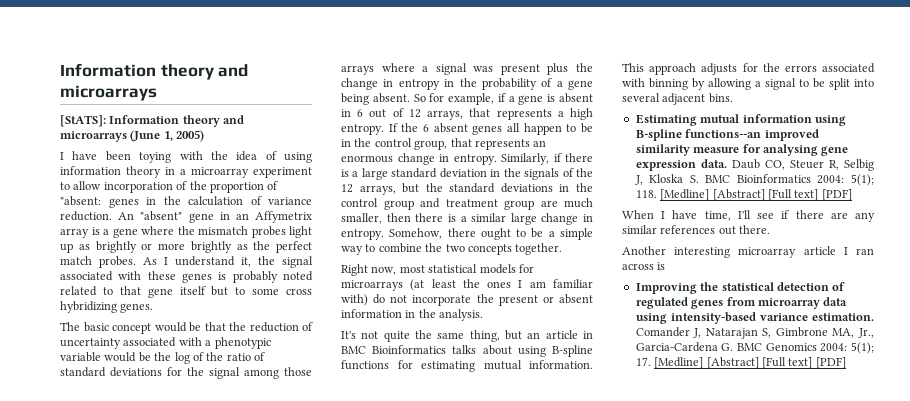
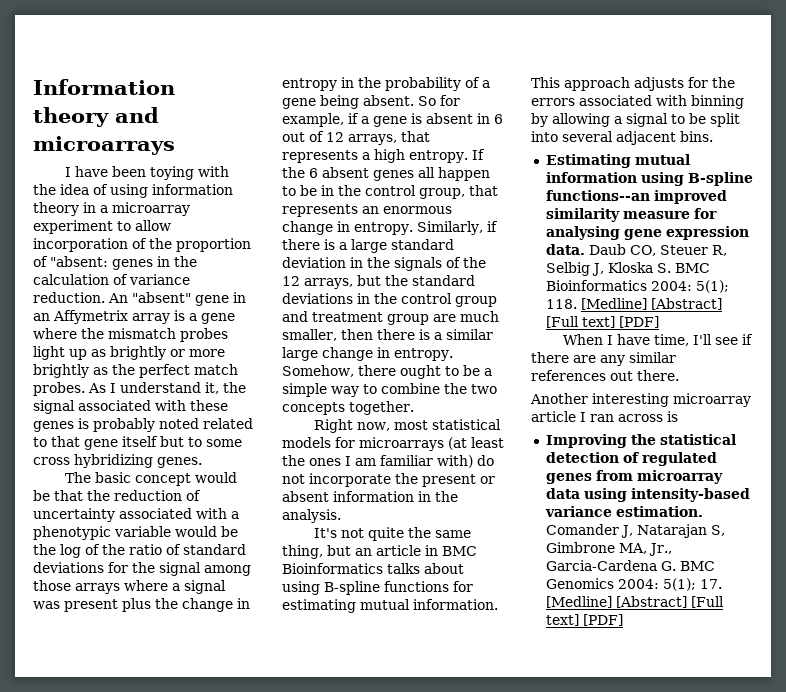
[60,63,249,80] [60,85,157,101] [60,115,245,127] [60,130,205,142] Information theory and microarrays // [StATS]: Information theory and microarrays (June 1, 2005) -> [33,79,175,95] [33,107,159,127] [33,136,175,155] Information theory and microarrays

